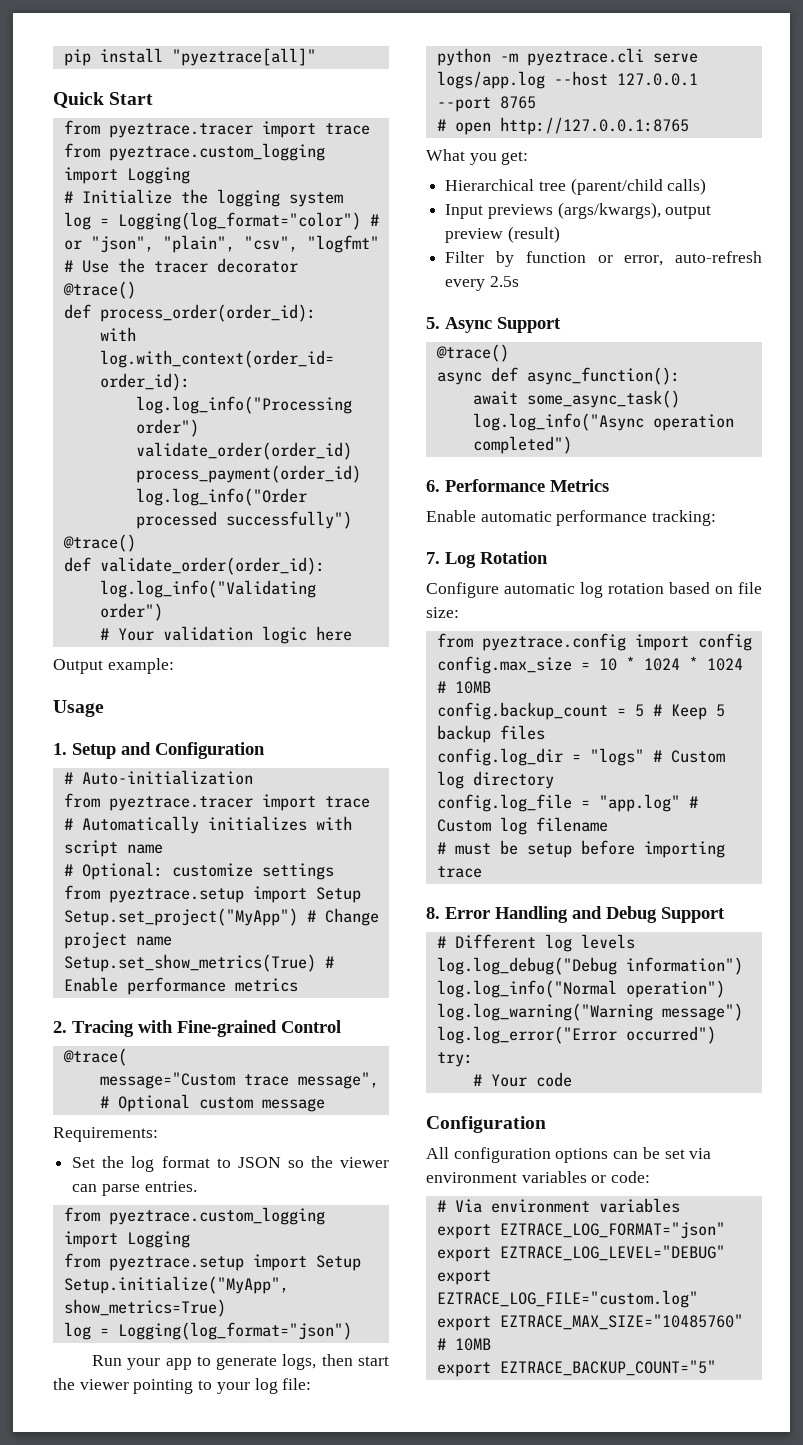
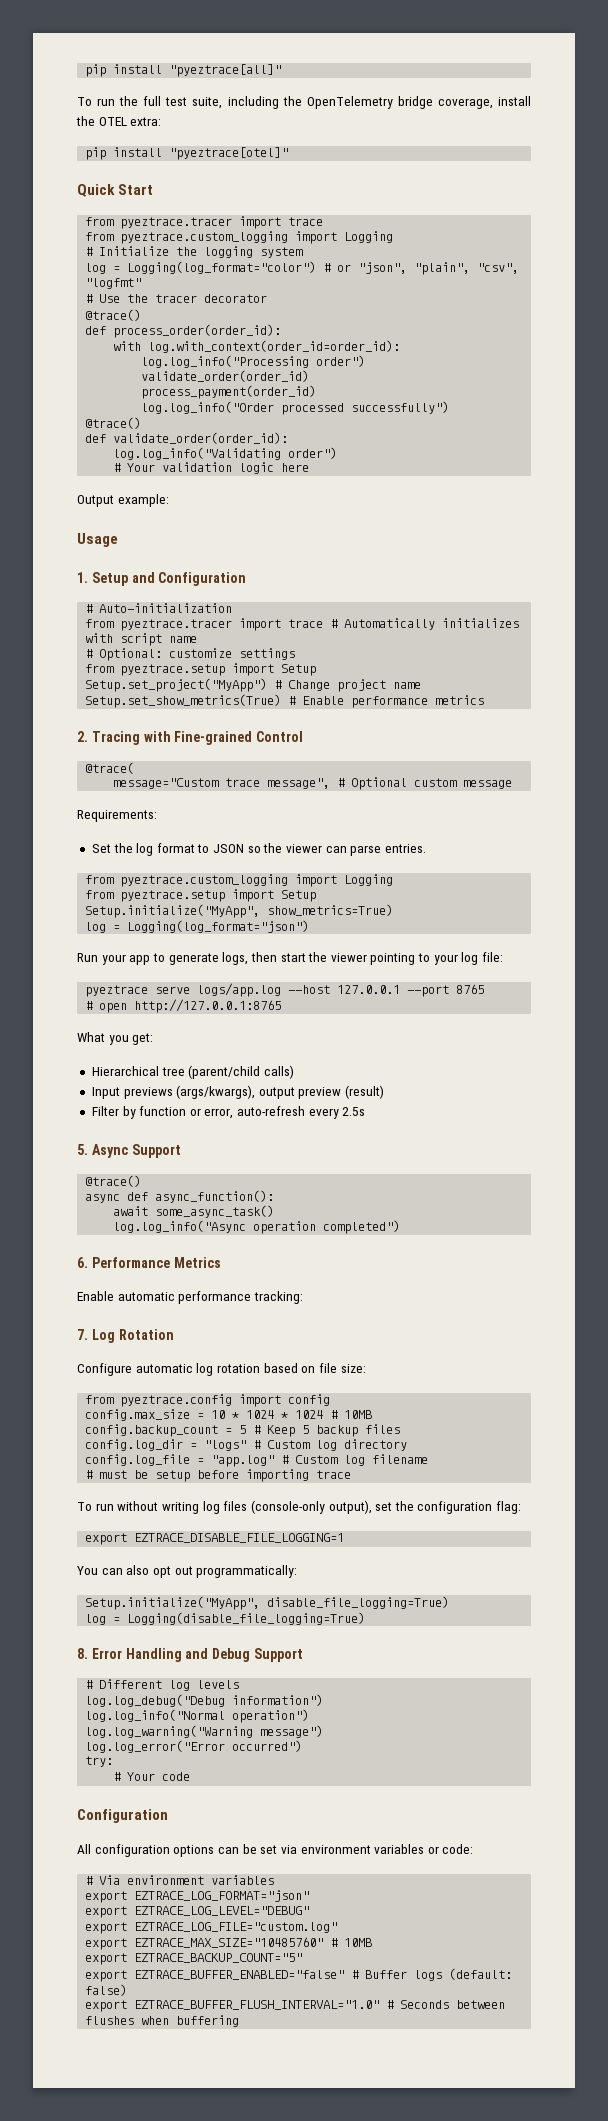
(316, 57) none -> [77,96,531,109] [76,116,162,126] [85,147,289,160] // To run the full test suite, including the OpenTelemetry bridge coverage, install the OTEL extra: // pip install "pyeztrace[otel]"
[436,48,644,66] python -m pyeztrace.cli -> [85,985,149,997] pyeztrace
(482, 872) none -> [77,1500,522,1514] [85,1533,345,1545] [77,1565,298,1578] [85,1596,450,1610] [85,1612,366,1625] // To run without writing log files (console-only output), set the configuration flag: // export EZTRACE_DISABLE_FILE_LOGGING=1 // You can also opt out programmatically: // Setup.initialize("MyApp", disable_file_logging=True) // log = Logging(disable_file_logging=True)
(716, 1368) none -> [85,1968,513,1982] [85,1984,128,1996] [85,2000,506,2012] [85,2015,240,2027] // export EZTRACE_BUFFER_ENABLED="false" # Buffer logs (default: false) // export EZTRACE_BUFFER_FLUSH_INTERVAL="1.0" # Seconds between flushes when buffering

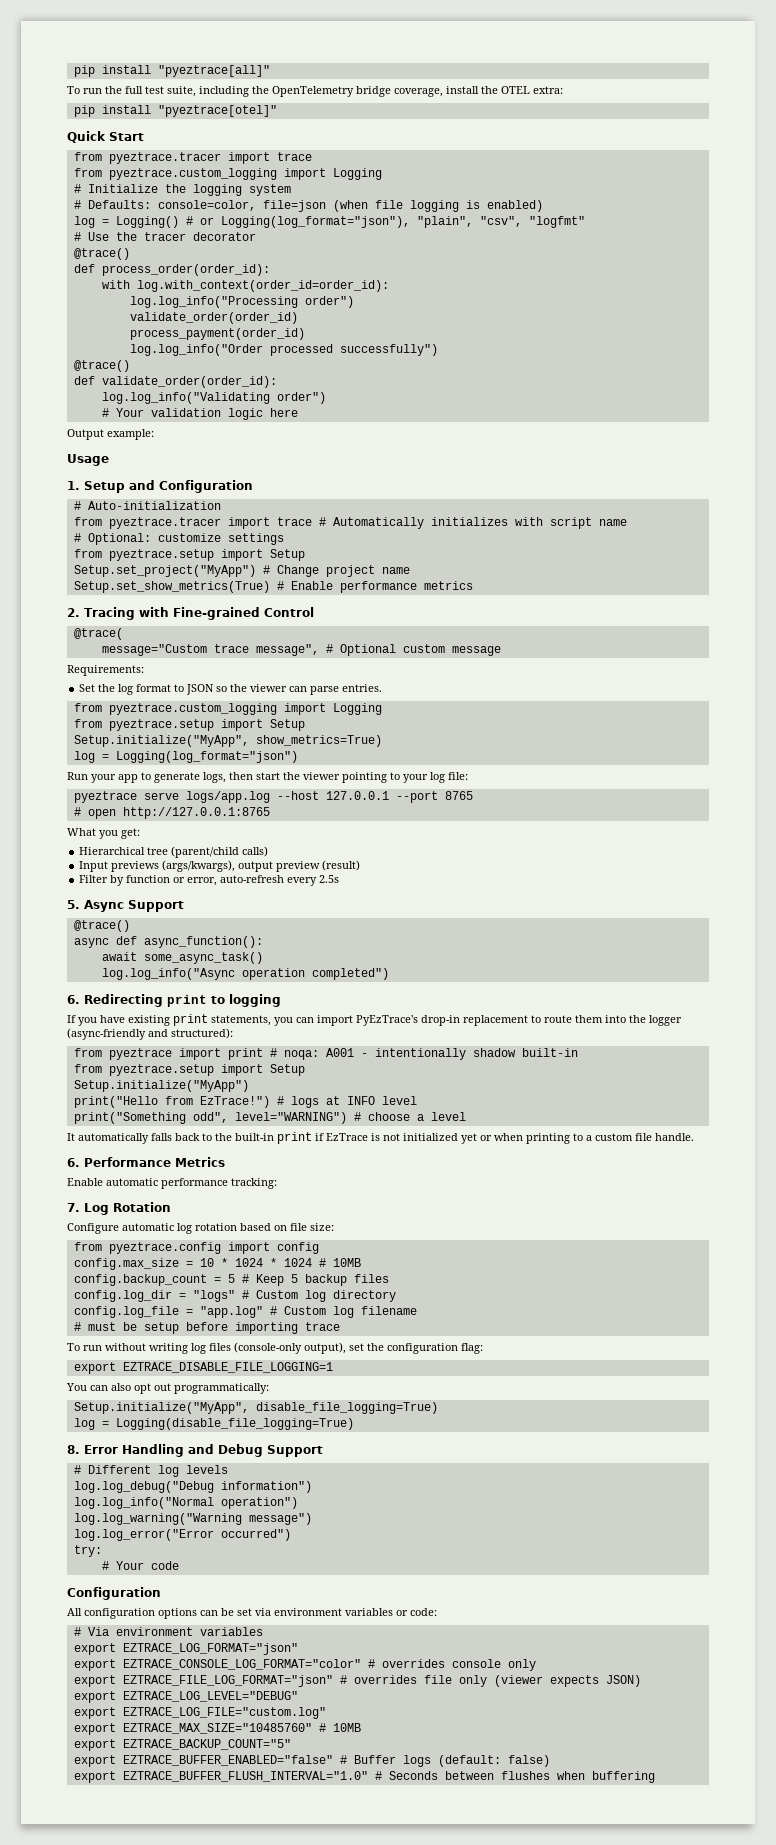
[85,261,317,274] // log = Logging(log_format="color") -> [73,200,543,212] [73,216,179,228] // # Defaults: console=color, file=json (when file logging is enabled) // log = Logging()
[358,262,408,274] "json", -> [220,216,410,228] Logging(log_format="json"),
(401, 1227) none -> [67,994,281,1007] [67,1014,682,1026] [67,1028,233,1040] [73,1048,578,1060] [73,1064,305,1076] [73,1080,249,1092] [73,1096,417,1108] [73,1112,466,1124] [67,1132,694,1144] // 6. Redirecting print to logging // If you have existing print statements, you can import PyEzTrace's drop-in replacement to route them into the logger (async-friendly and structured): // from pyeztrace import print # noqa: A001 - intentionally shadow built-in // from pyeztrace.setup import Setup // Setup.initialize("MyApp") // print("Hello from EzTrace!") # logs at INFO level // print("Something odd", level="WARNING") # choose a level // It automatically falls back to the built-in print if EzTrace is not initialized yet or when printing to a custom file handle.
(310, 1896) none -> [73,1659,536,1671] [73,1675,641,1687] // export EZTRACE_CONSOLE_LOG_FORMAT="color" # overrides console only // export EZTRACE_FILE_LOG_FORMAT="json" # overrides file only (viewer expects JSON)

